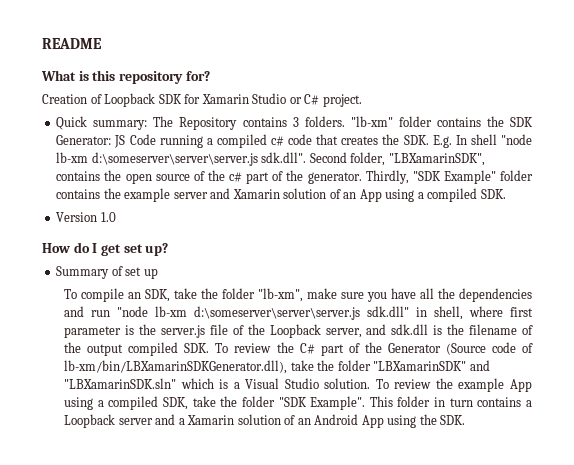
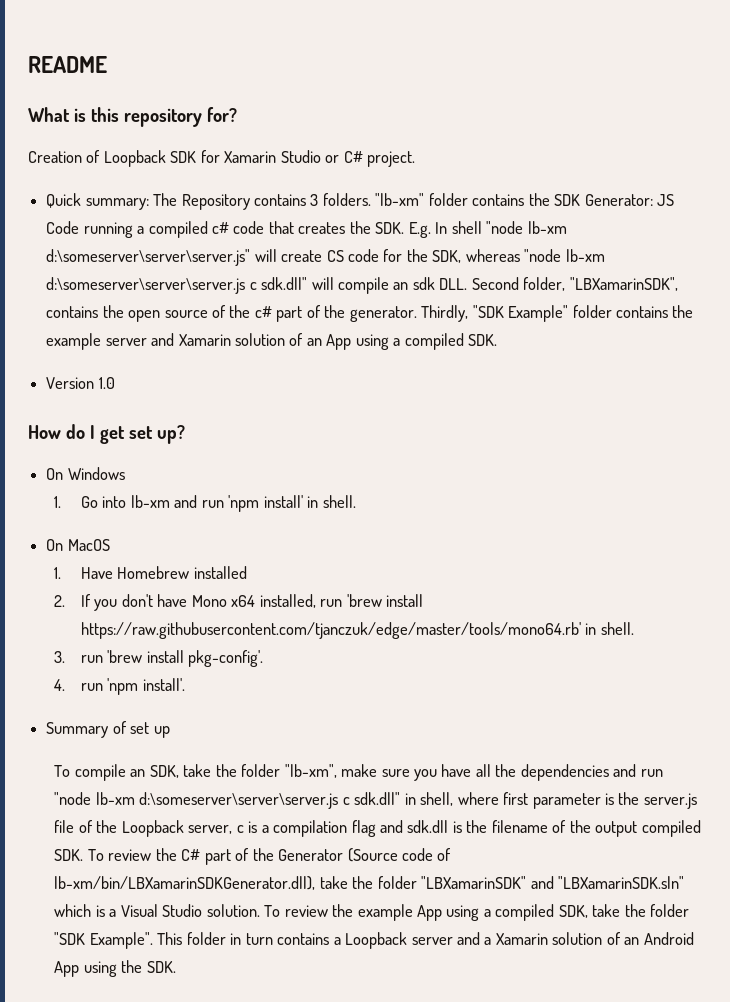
[91,152,307,166] d:\someserver\server\server.js sdk.dll". -> [46,249,605,266] [46,277,468,294] d:\someserver\server\server.js" will create CS code for the SDK, whereas "node lb-xm d:\someserver\server\server.js c sdk.dll" will compile an sdk DLL.
(169, 249) none -> [46,467,125,480] [54,495,356,512] [46,539,110,551] [54,566,247,579] [54,594,424,611] [80,622,634,639] [54,650,264,667] [54,678,185,695] // On Windows // 1. Go into lb-xm and run 'npm install' in shell. // On MacOS // 1. Have Homebrew installed // 2. If you don't have Mono x64 installed, run 'brew install https://raw.githubusercontent.com/tjanczuk/edge/master/tools/mono64.rb' in shell. // 3. run 'brew install pkg-config'. // 4. run 'npm install'.
(361, 313) none -> [342,797,350,805] c
(362, 333) none -> [236,820,376,837] c is a compilation flag

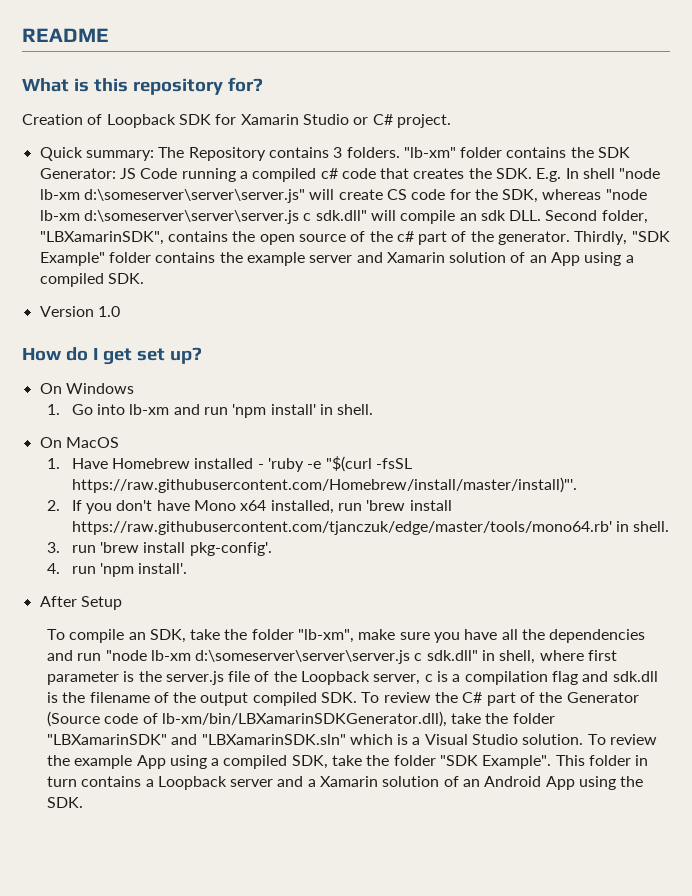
(247, 572) none -> [257,456,413,472] [71,477,577,493] - 'ruby -e "$(curl -fsSL https://raw.githubusercontent.com/Homebrew/install/master/install)"'.
[46,721,170,738] Summary of set up -> [39,596,122,610] After Setup

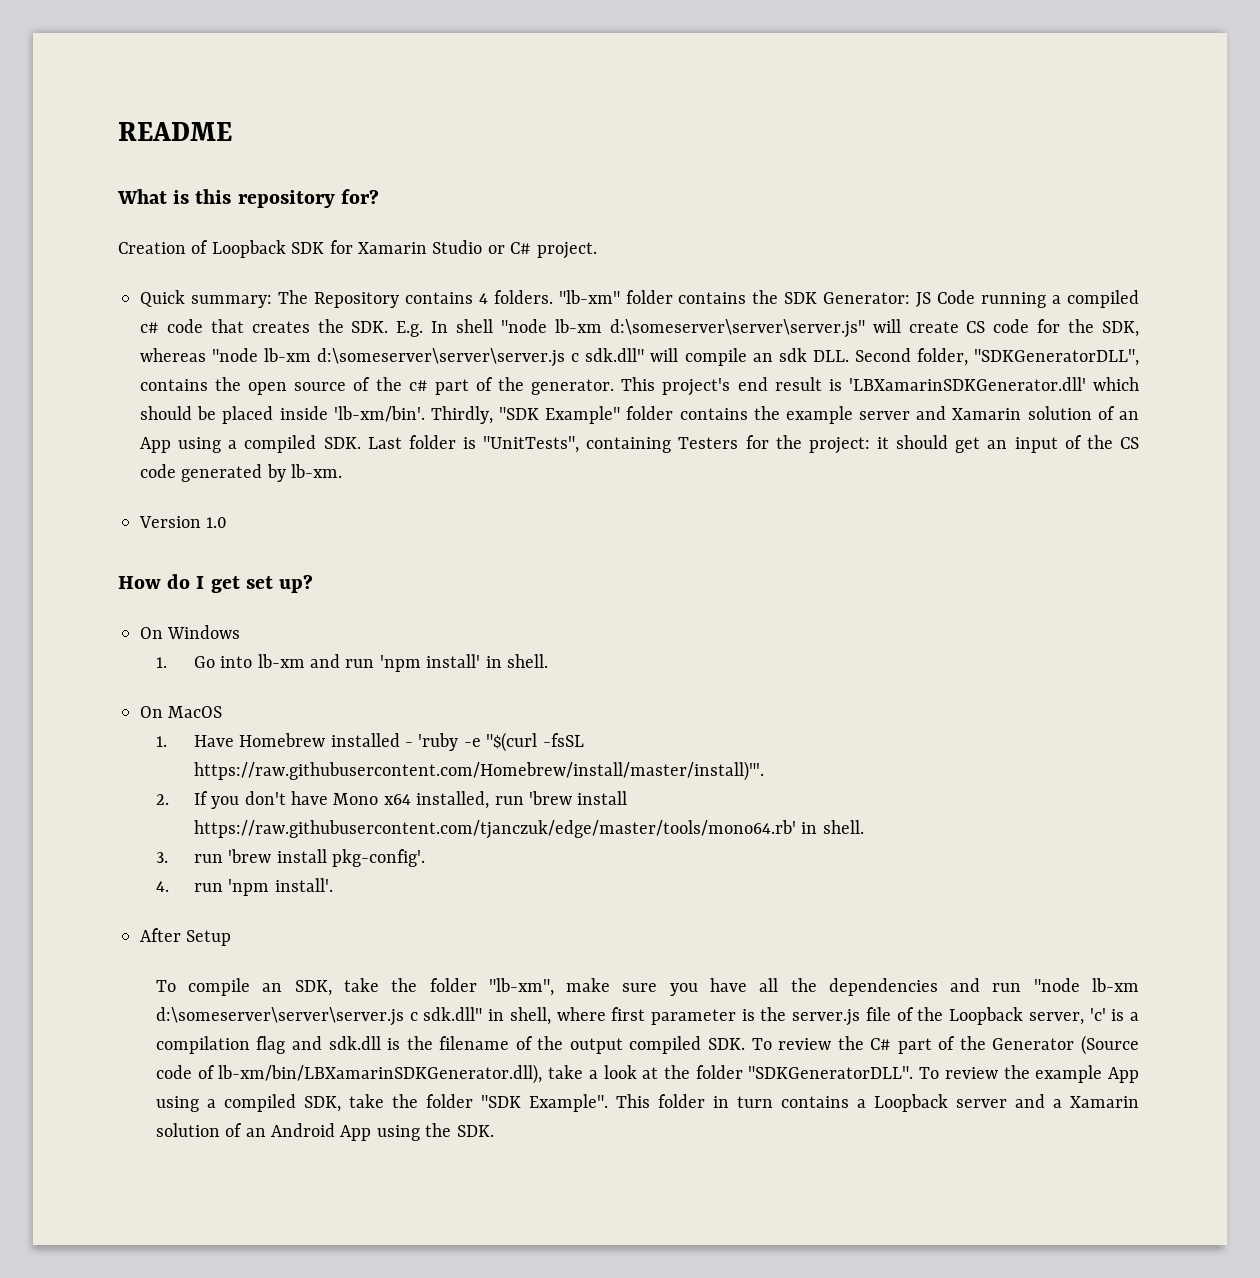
[333,147,343,158] 3 -> [478,293,488,304] 4
[39,231,164,245] "LBXamarinSDK", -> [974,349,1140,366] "SDKGeneratorDLL",
(571, 238) none -> [621,377,1139,396] [140,406,425,424] This project's end result is 'LBXamarinSDKGenerator.dll' which should be placed inside 'lb-xm/bin'.
(144, 278) none -> [367,435,1139,454] [140,464,343,482] Last folder is "UnitTests", containing Testers for the project: it should get an input of the CS code generated by lb-xm.
[424,674,433,682] c -> [1089,1008,1106,1021] 'c'
[485,713,555,724] [46,734,584,745] the folder "LBXamarinSDK" and "LBXamarinSDK.sln" which is a Visual Studio solution. -> [588,1065,914,1079] a look at the folder "SDKGeneratorDLL".

